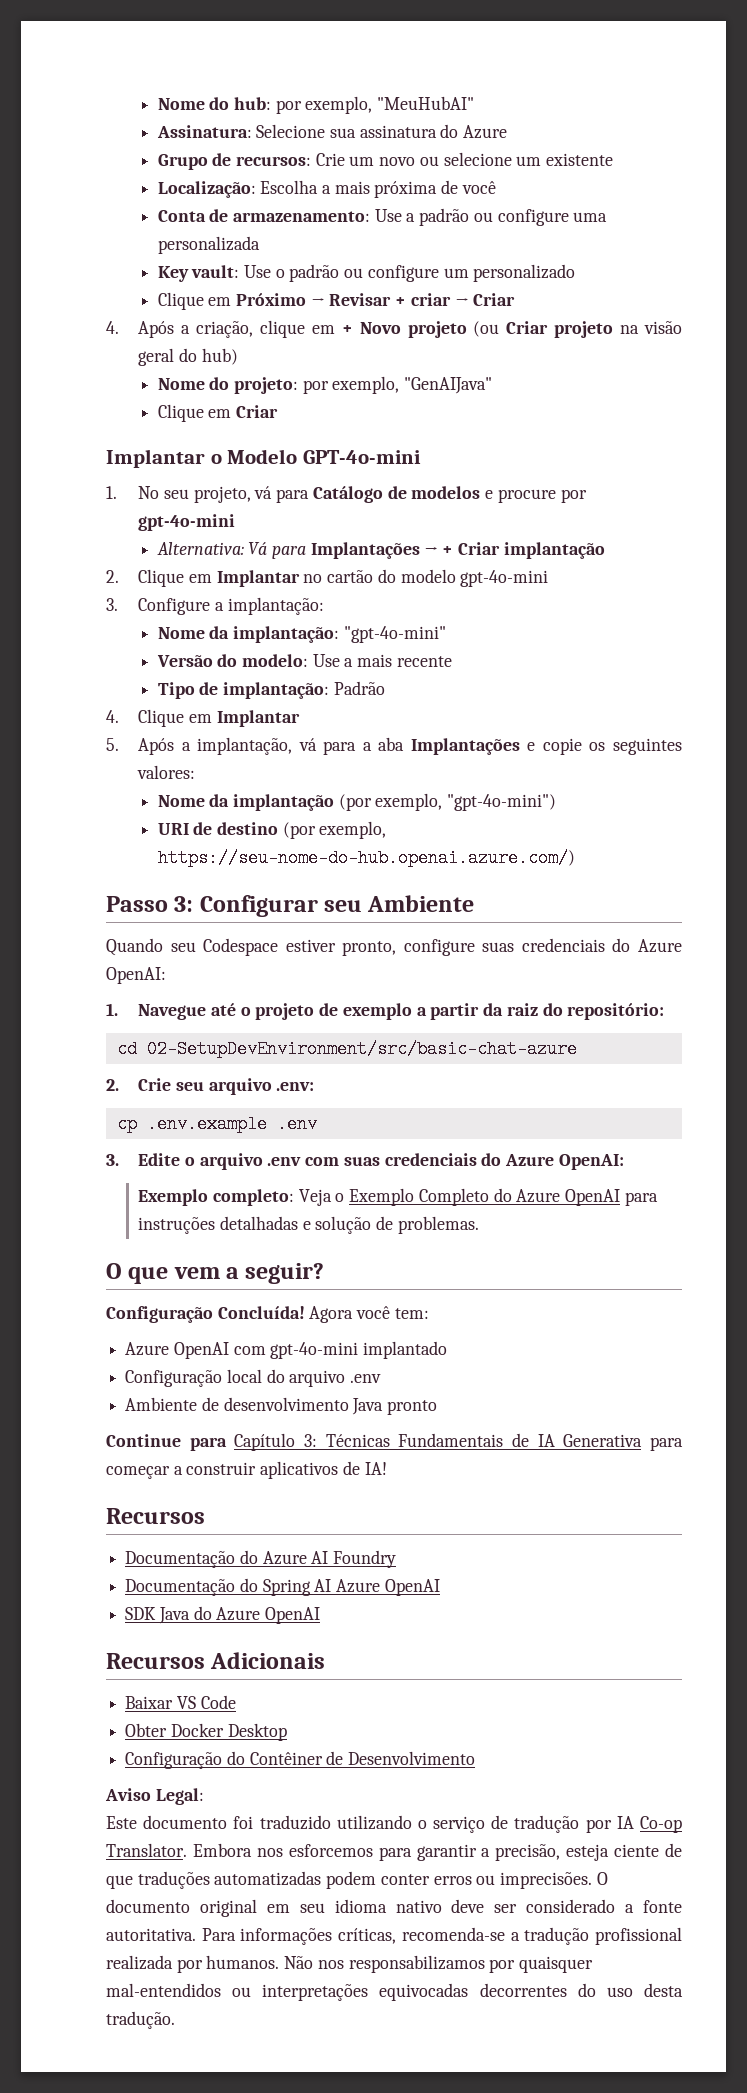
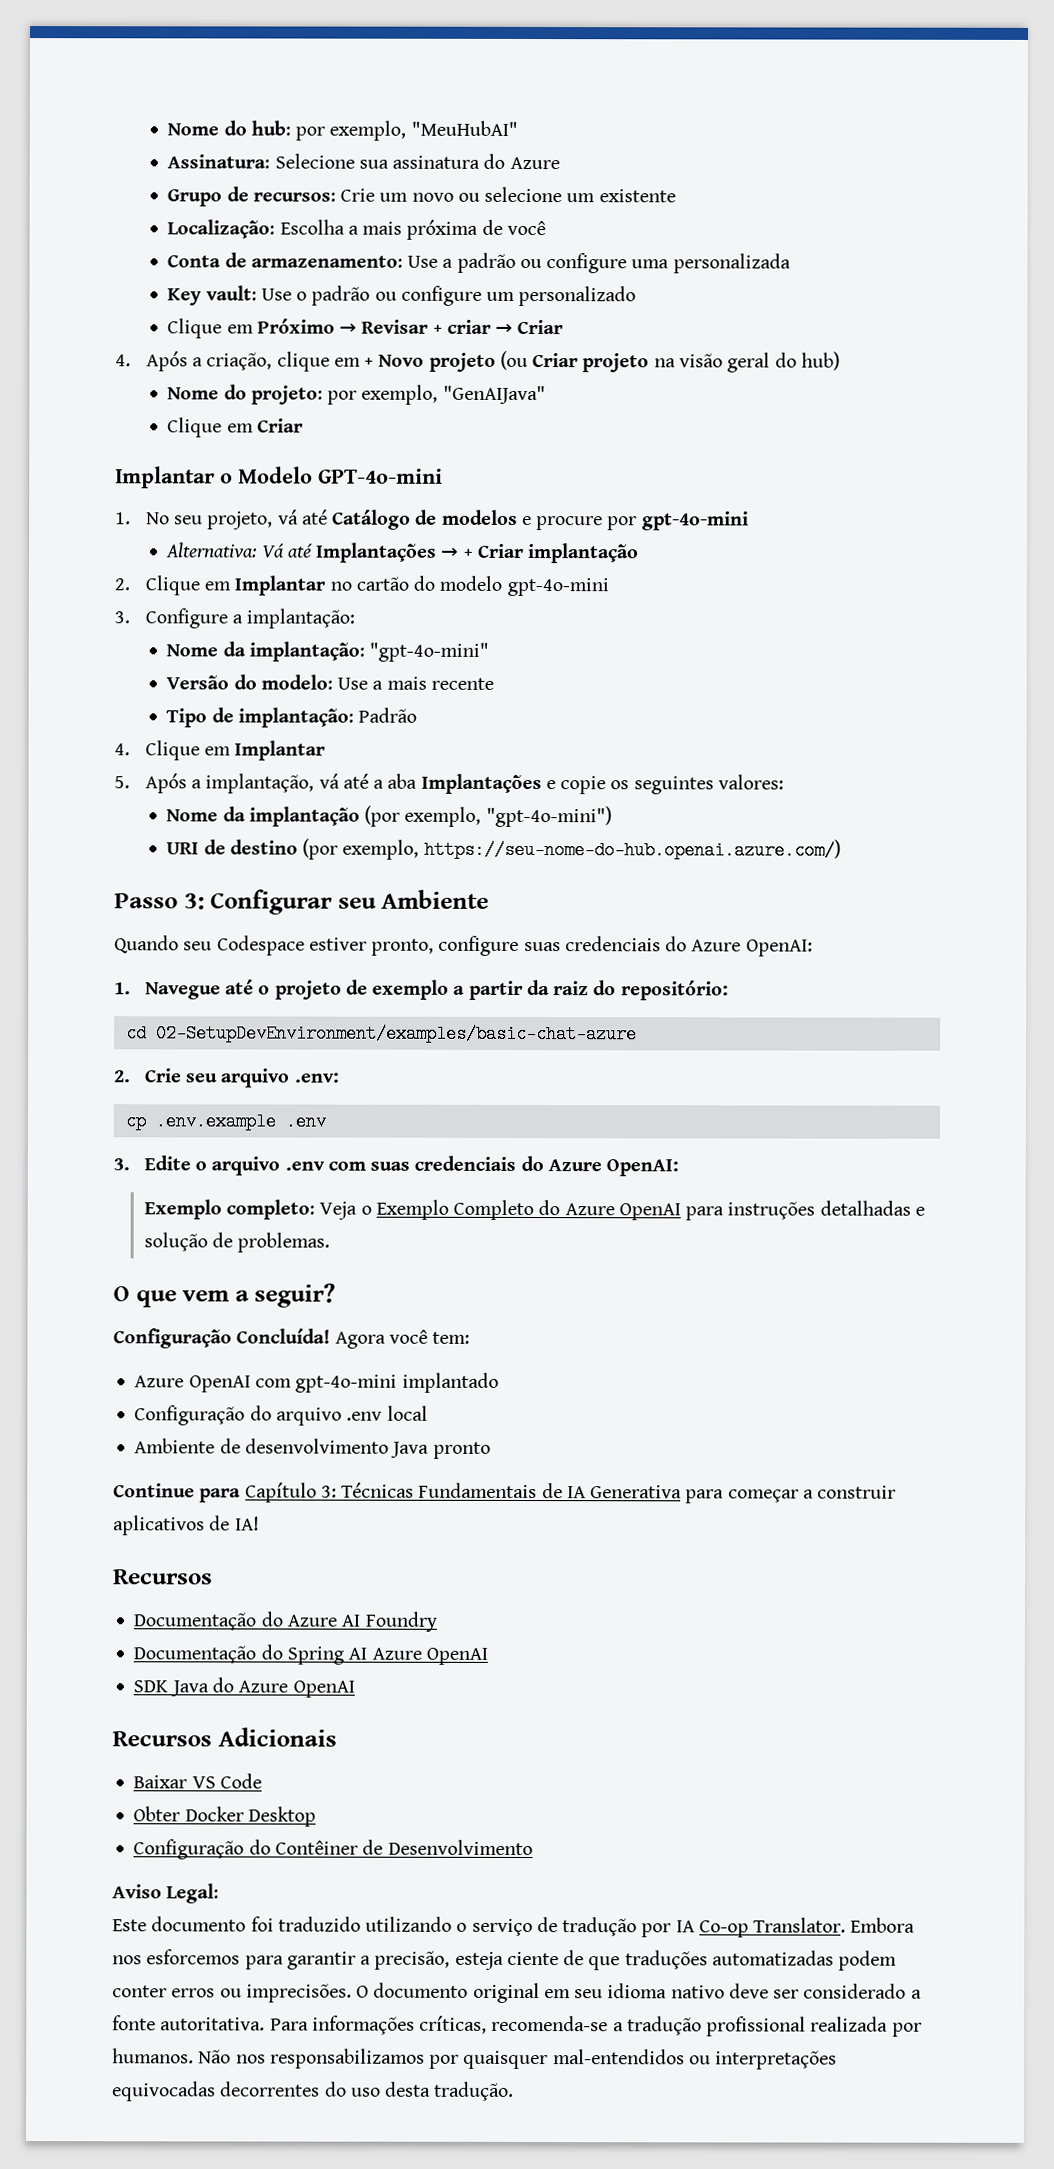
[276,489,310,503] para -> [301,509,328,525] até
[271,546,306,559] para -> [287,543,313,558] até
[323,741,357,755] para -> [342,773,369,789] até
[146,1040,577,1058] 02-SetupDevEnvironment/src/basic-chat-azure -> [155,1024,637,1044] 02-SetupDevEnvironment/examples/basic-chat-azure
[226,1369,262,1383] local -> (246, 1415) none
(382, 1378) none -> [386,1405,428,1421] local

